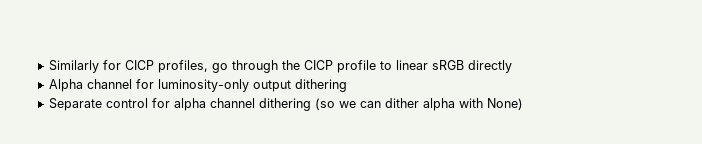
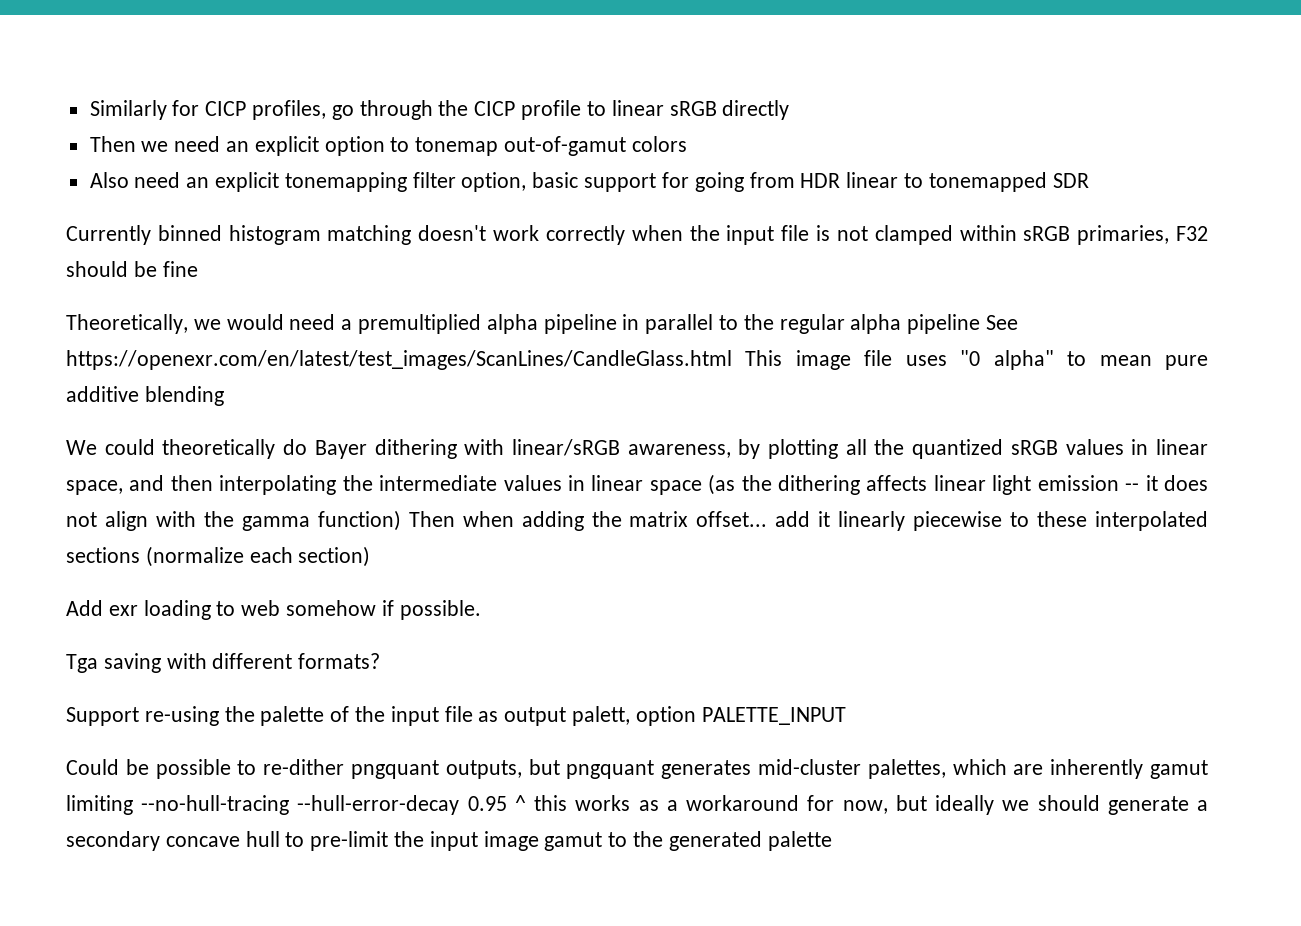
[48,79,347,92] [48,98,523,111] Alpha channel for luminosity-only output dithering // Separate control for alpha channel dithering (so we can dither alpha with None) -> [89,136,687,156] [89,172,1089,192] [66,225,1209,245] [66,261,198,277] [66,314,1019,334] [66,350,1208,370] [66,386,224,406] [66,439,1209,459] [66,474,1209,495] [66,510,1209,531] [66,546,371,567] [66,600,481,620] [66,653,381,673] [66,706,846,726] [66,759,1208,779] [66,795,1209,815] [66,831,832,851] Then we need an explicit option to tonemap out-of-gamut colors // Also need an explicit tonemapping filter option, basic support for going from HDR linear to tonemapped SDR // Currently binned histogram matching doesn't work correctly when the input file is not clamped within sRGB primaries, F32 should be fine // Theoretically, we would need a premultiplied alpha pipeline in parallel to the regular alpha pipeline See https://openexr.com/en/latest/test_images/ScanLines/CandleGlass.html This image file uses "0 alpha" to mean pure additive blending // We could theoretically do Bayer dithering with linear/sRGB awareness, by plotting all the quantized sRGB values in linear space, and then interpolating the intermediate values in linear space (as the dithering affects linear light emission -- it does not align with the gamma function) Then when adding the matrix offset... add it linearly piecewise to these interpolated sections (normalize each section) // Add exr loading to web somehow if possible. // Tga saving with different formats? // Support re-using the palette of the input file as output palett, option PALETTE_INPUT // Could be possible to re-dither pngquant outputs, but pngquant generates mid-cluster palettes, which are inherently gamut limiting --no-hull-tracing --hull-error-decay 0.95 ^ this works as a workaround for now, but ideally we should generate a secondary concave hull to pre-limit the input image gamut to the generated palette

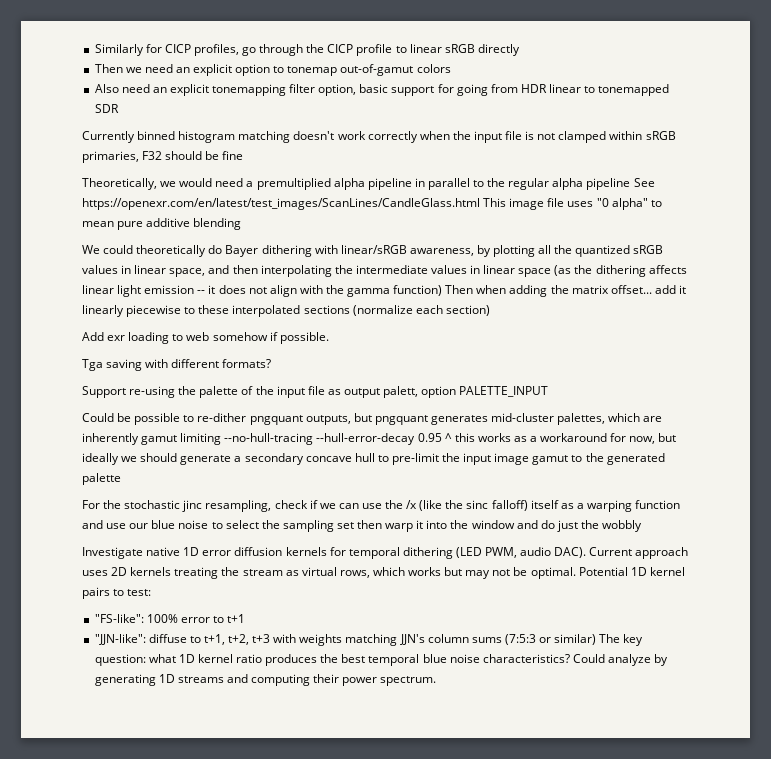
(832, 841) none -> [82,500,681,512] [82,520,643,532] [82,547,689,559] [82,567,685,579] [82,587,152,599] [94,614,246,623] [94,634,644,646] [94,654,669,666] [94,674,437,686] // For the stochastic jinc resampling, check if we can use the /x (like the sinc falloff) itself as a warping function and use our blue noise to select the sampling set then warp it into the window and do just the wobbly // Investigate native 1D error diffusion kernels for temporal dithering (LED PWM, audio DAC). Current approach uses 2D kernels treating the stream as virtual rows, which works but may not be optimal. Potential 1D kernel pairs to test: // "FS-like": 100% error to t+1 // "JJN-like": diffuse to t+1, t+2, t+3 with weights matching JJN's column sums (7:5:3 or similar) The key question: what 1D kernel ratio produces the best temporal blue noise characteristics? Could analyze by generating 1D streams and computing their power spectrum.

